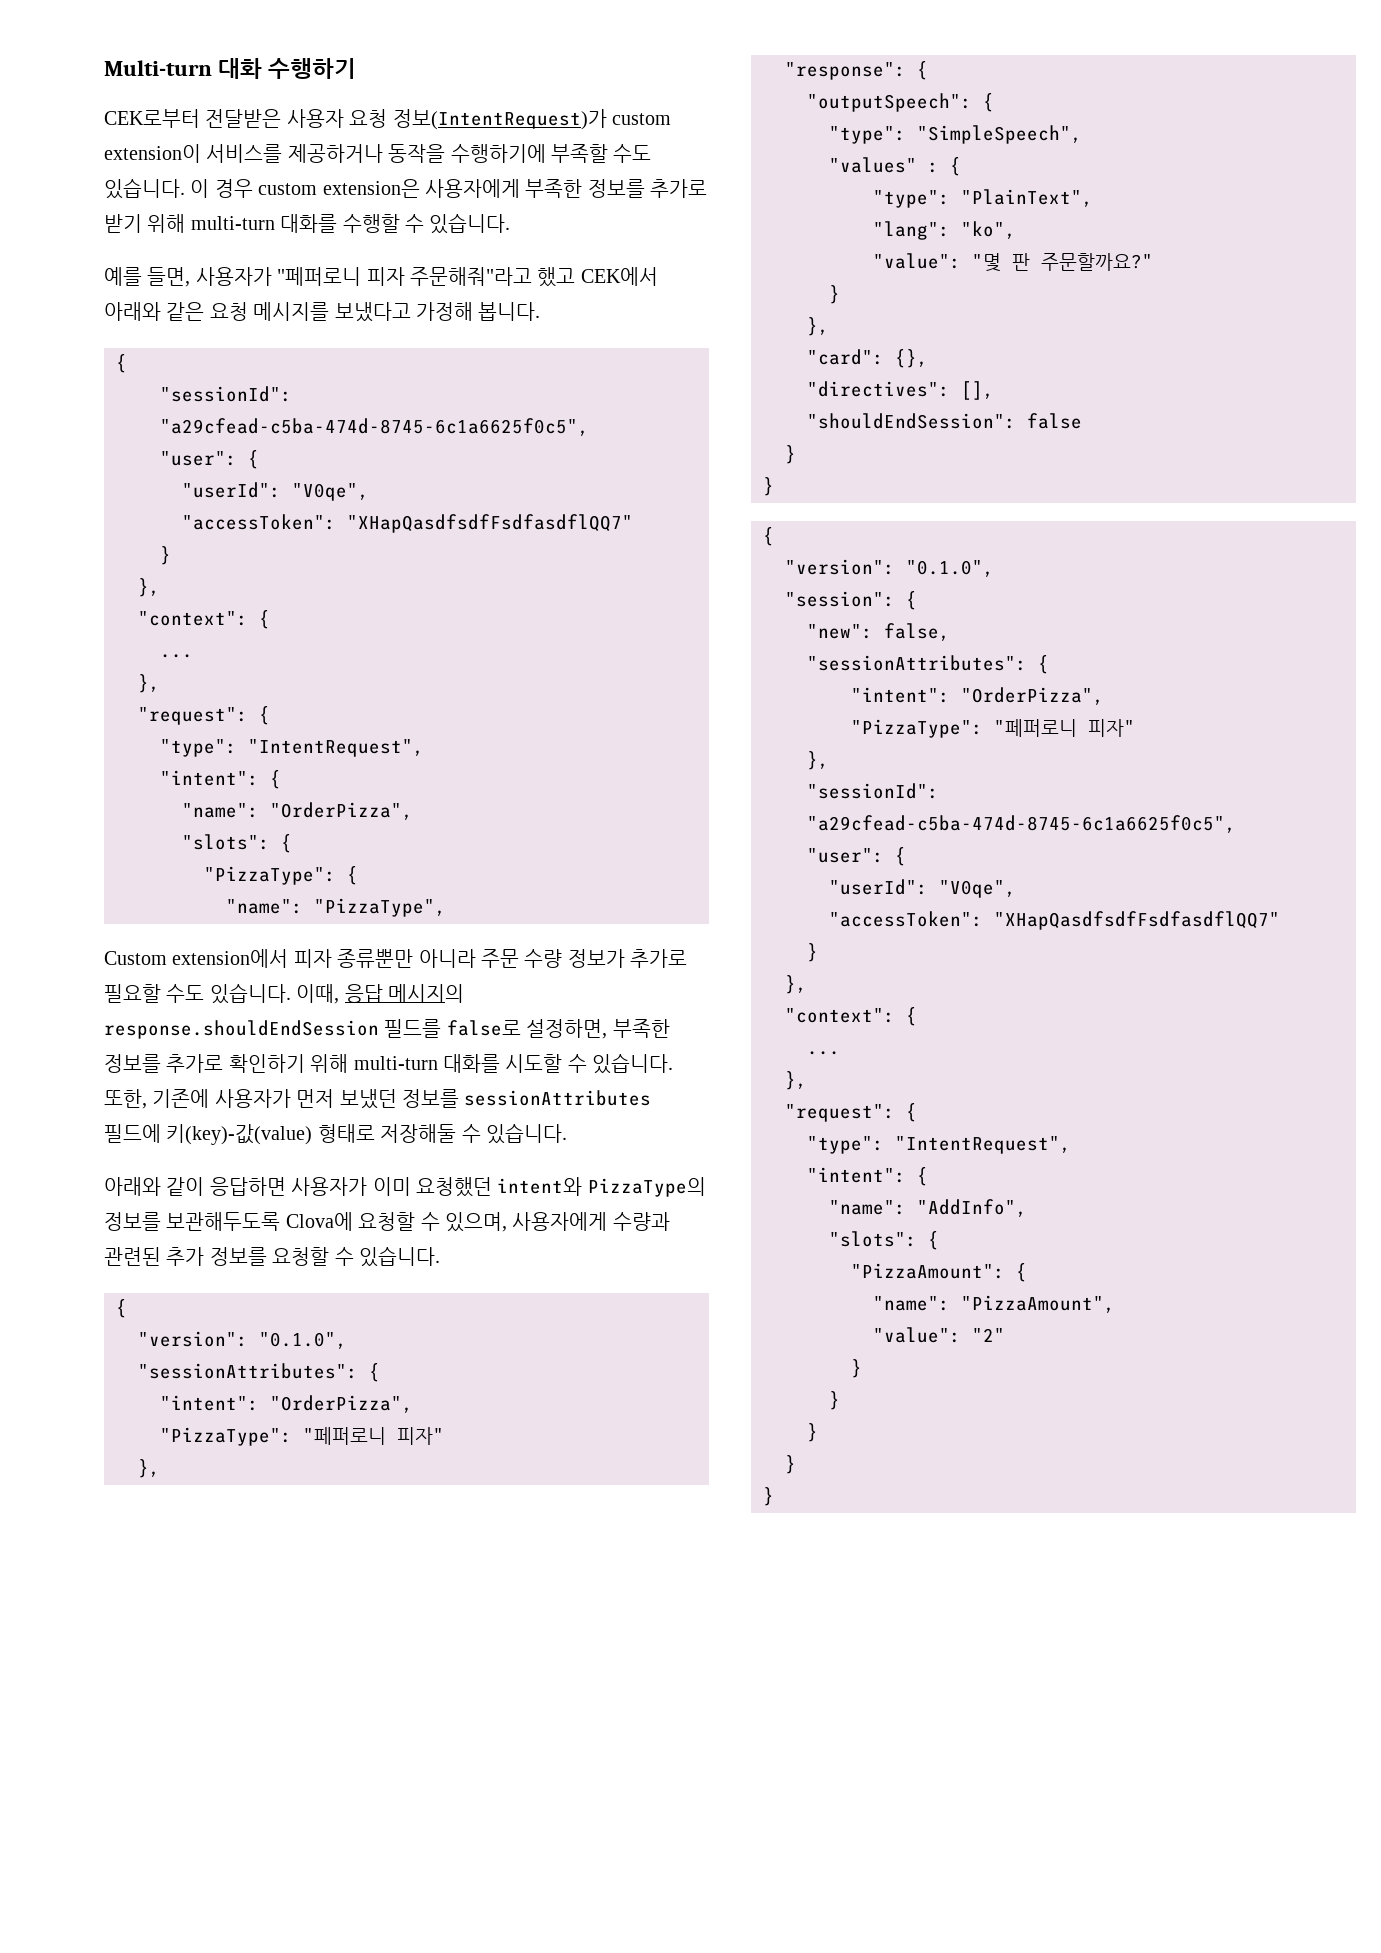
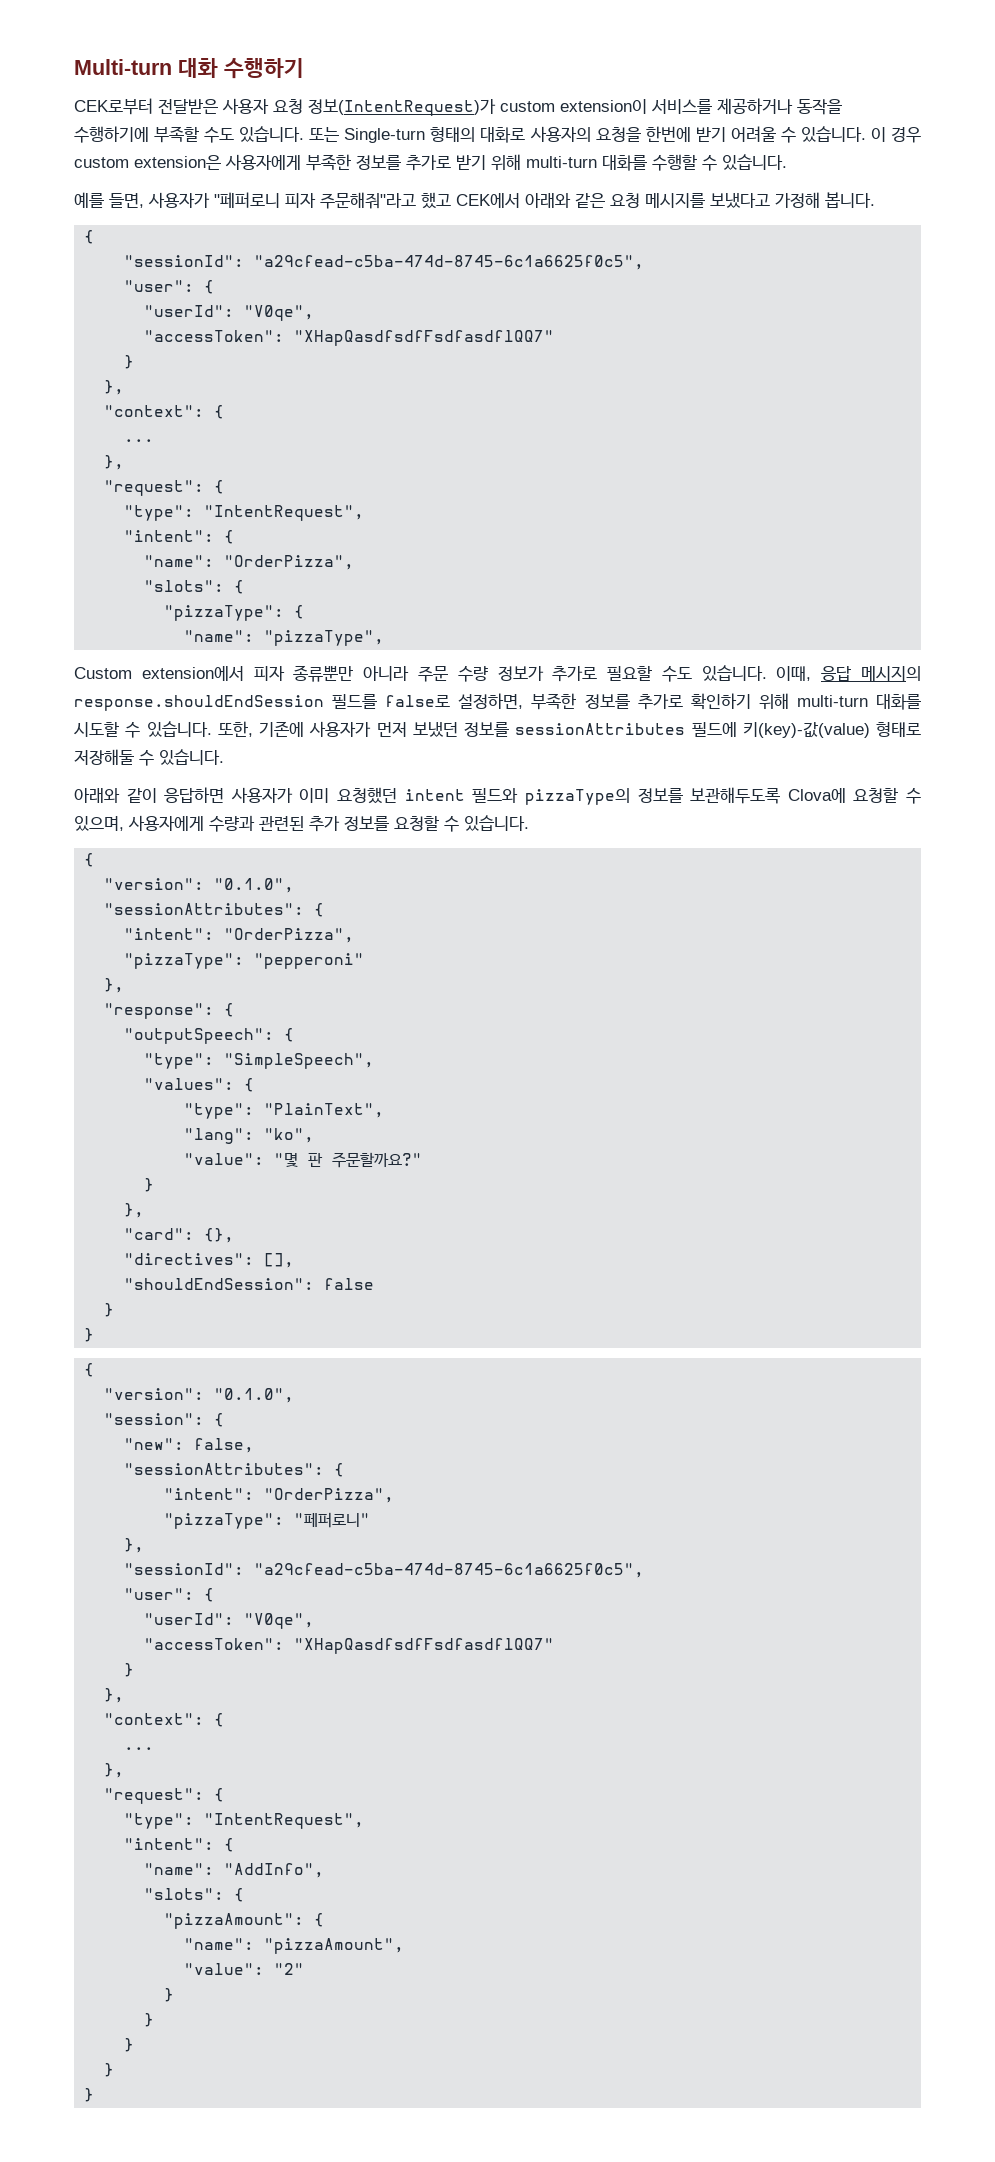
(185, 188) none -> [309,126,866,143] 또는 Single-turn 형태의 대화로 사용자의 요청을 한번에 받기 어려울 수 있습니다.
[204,866,358,885] [226,898,446,917] "PizzaType": { // "name": "PizzaType", -> [164,605,305,621] [184,630,385,646] "pizzaType": { // "name": "pizzaType",
[497,1177,706,1197] intent와 PizzaType의 -> [404,788,630,805] intent 필드와 pizzaType의
[160,1427,444,1446] "PizzaType": "페퍼로니 피자" -> [124,953,365,969] "pizzaType": "pepperoni"
[829,157,939,173] "values" : -> [144,1078,235,1090] "values":
[851,719,1135,738] "PizzaType": "페퍼로니 피자" -> [164,1512,371,1529] "pizzaType": "페퍼로니"
[851,1263,1027,1282] [873,1295,1115,1313] "PizzaAmount": { // "name": "PizzaAmount", -> [164,1913,325,1929] [184,1938,405,1954] "pizzaAmount": { // "name": "pizzaAmount",

